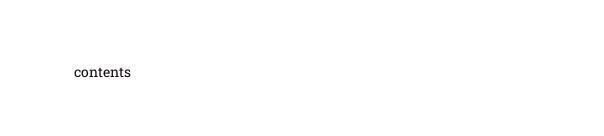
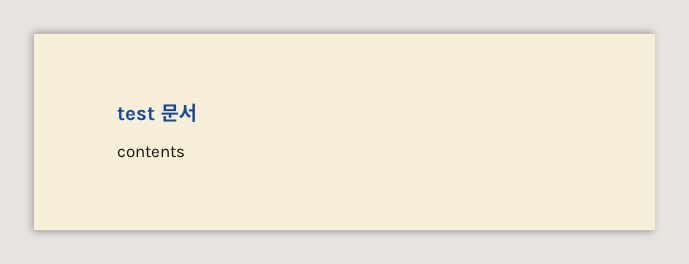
(74, 72) none -> [117,103,197,122] test 문서 //

